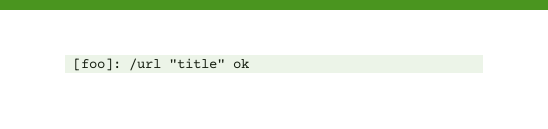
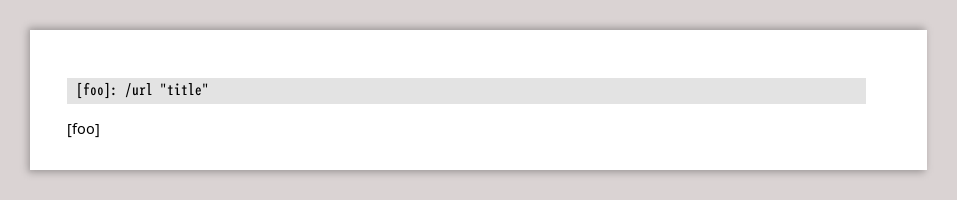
[232,59,249,69] ok -> [67,123,100,138] // [foo]

